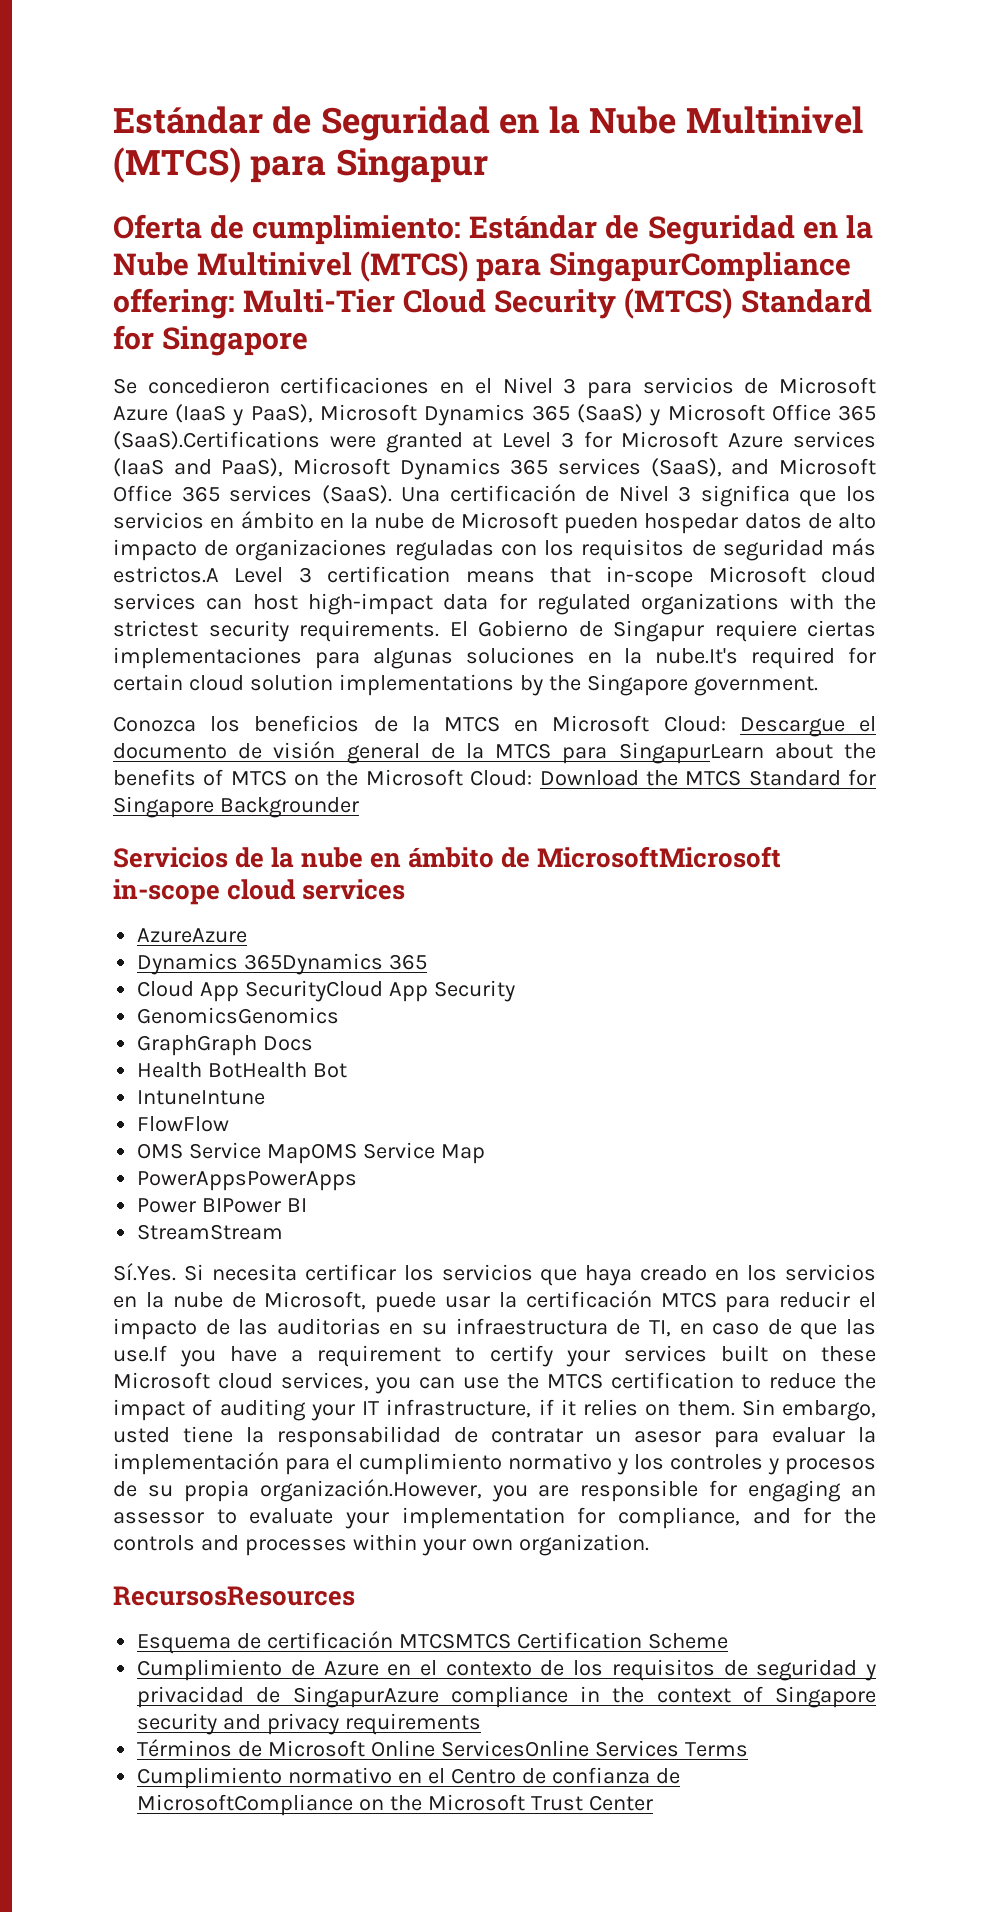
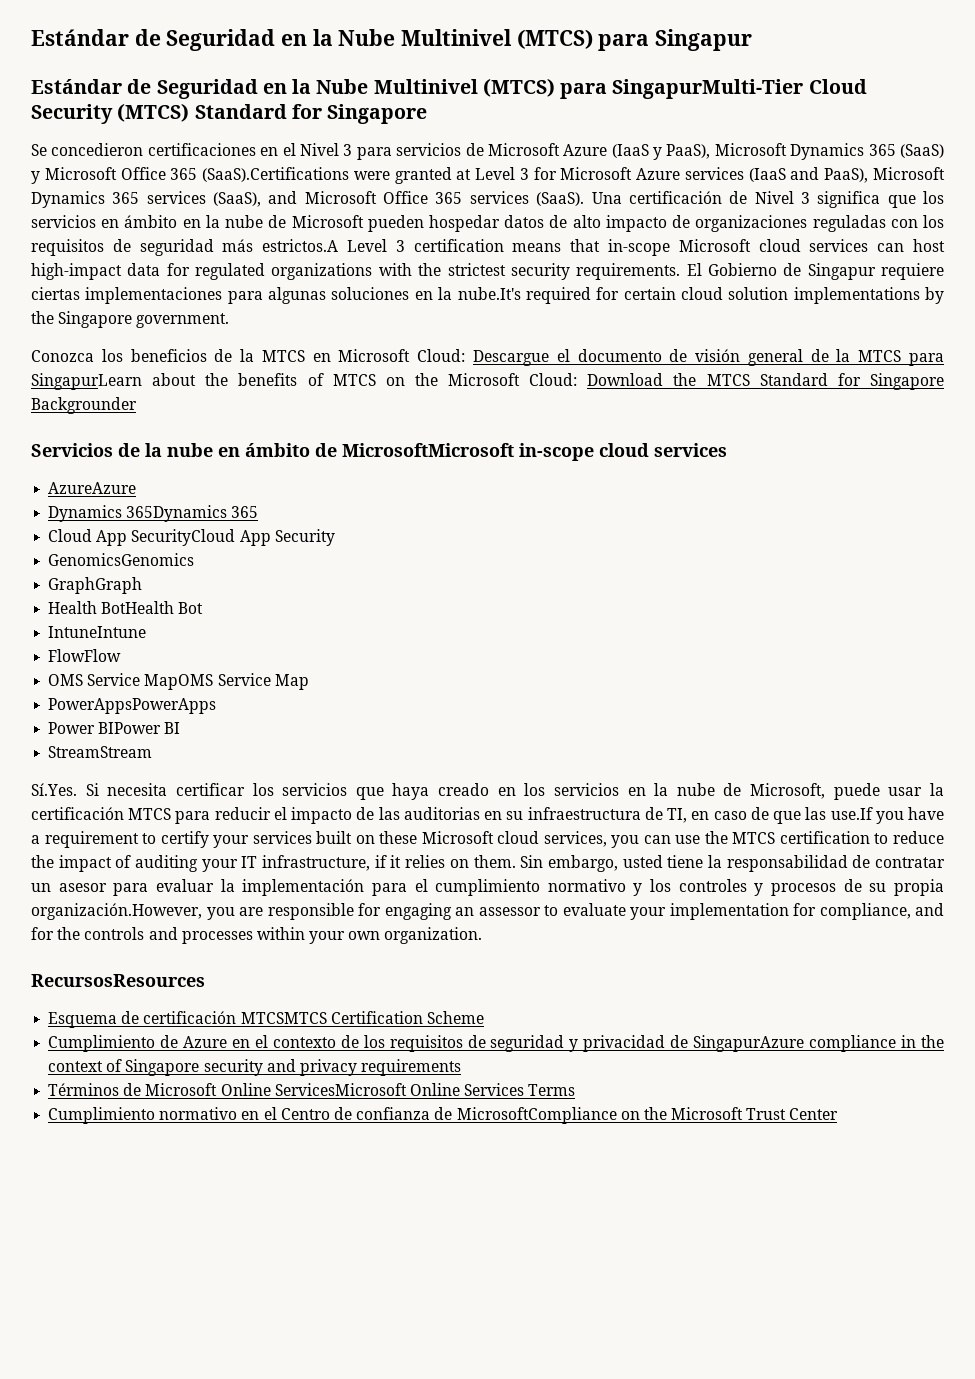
[113,214,873,245] [113,251,852,282] [113,288,396,319] Oferta de cumplimiento: Estándar de Seguridad en la Nube Multinivel (MTCS) para SingapurCompliance offering: Multi-Tier -> [31,78,804,99] Estándar de Seguridad en la Nube Multinivel (MTCS) para SingapurMulti-Tier
[263,1036,314,1051] Docs -> (143, 585) none
[440,1740,589,1757] ServicesOnline -> [274,1083,460,1096] ServicesMicrosoft Online

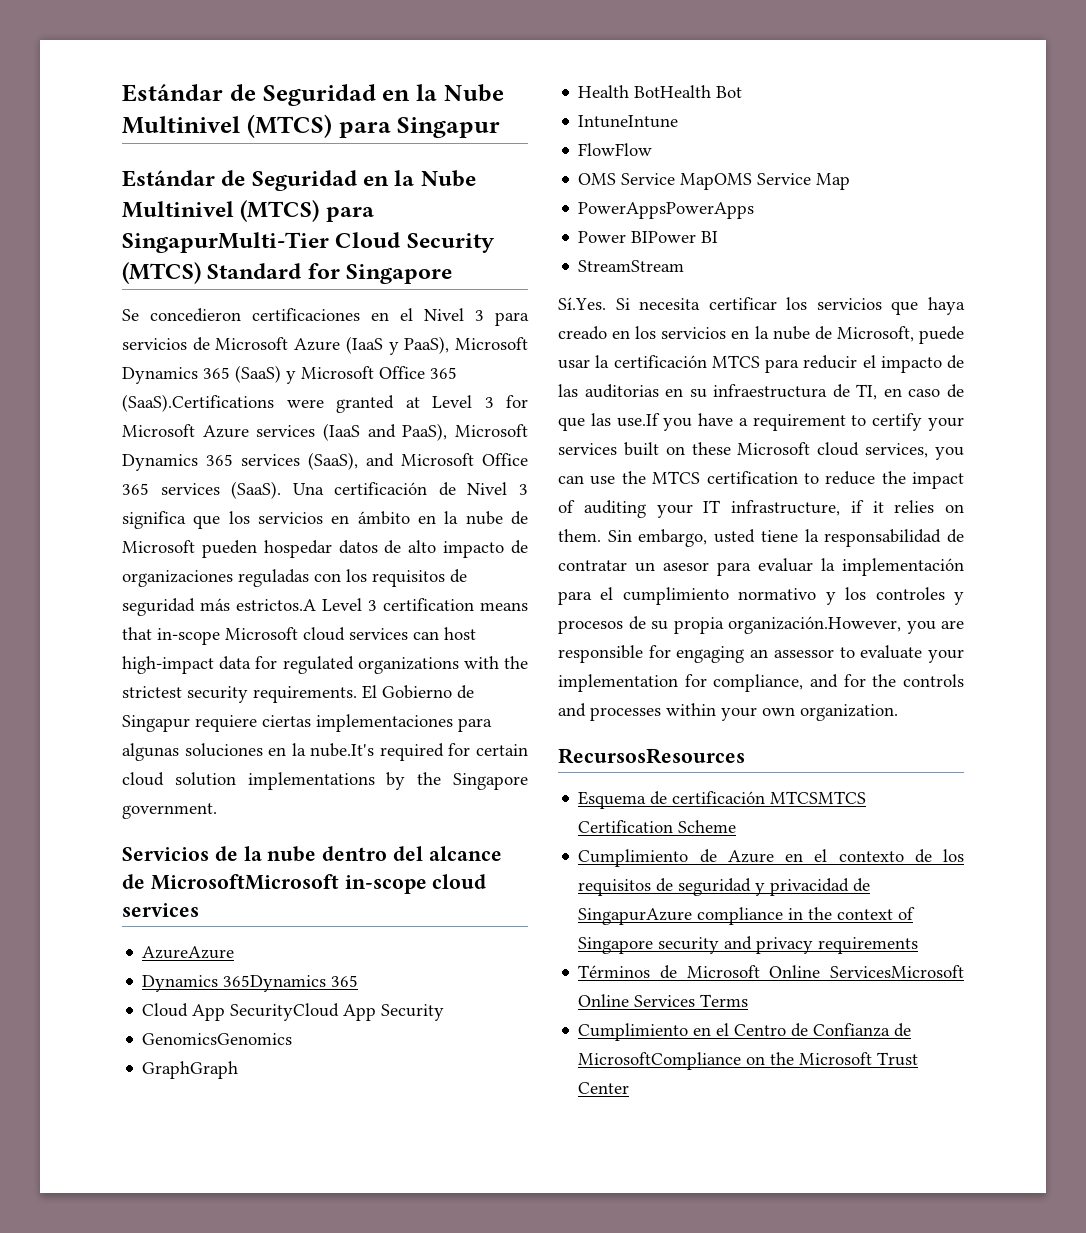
[31,349,945,366] [31,373,944,390] [31,397,137,414] // Conozca los beneficios de la MTCS en Microsoft Cloud: Descargue el documento de visión general de la MTCS para SingapurLearn about the benefits of MTCS on the Microsoft Cloud: Download the MTCS Standard for Singapore Backgrounder -> (217, 811) none
[218,443,310,457] en ámbito -> [322,846,502,861] dentro del alcance
[159,1107,238,1120] normativo -> (689, 1032) none
[356,1107,431,1120] confianza -> [813,1023,891,1037] Confianza

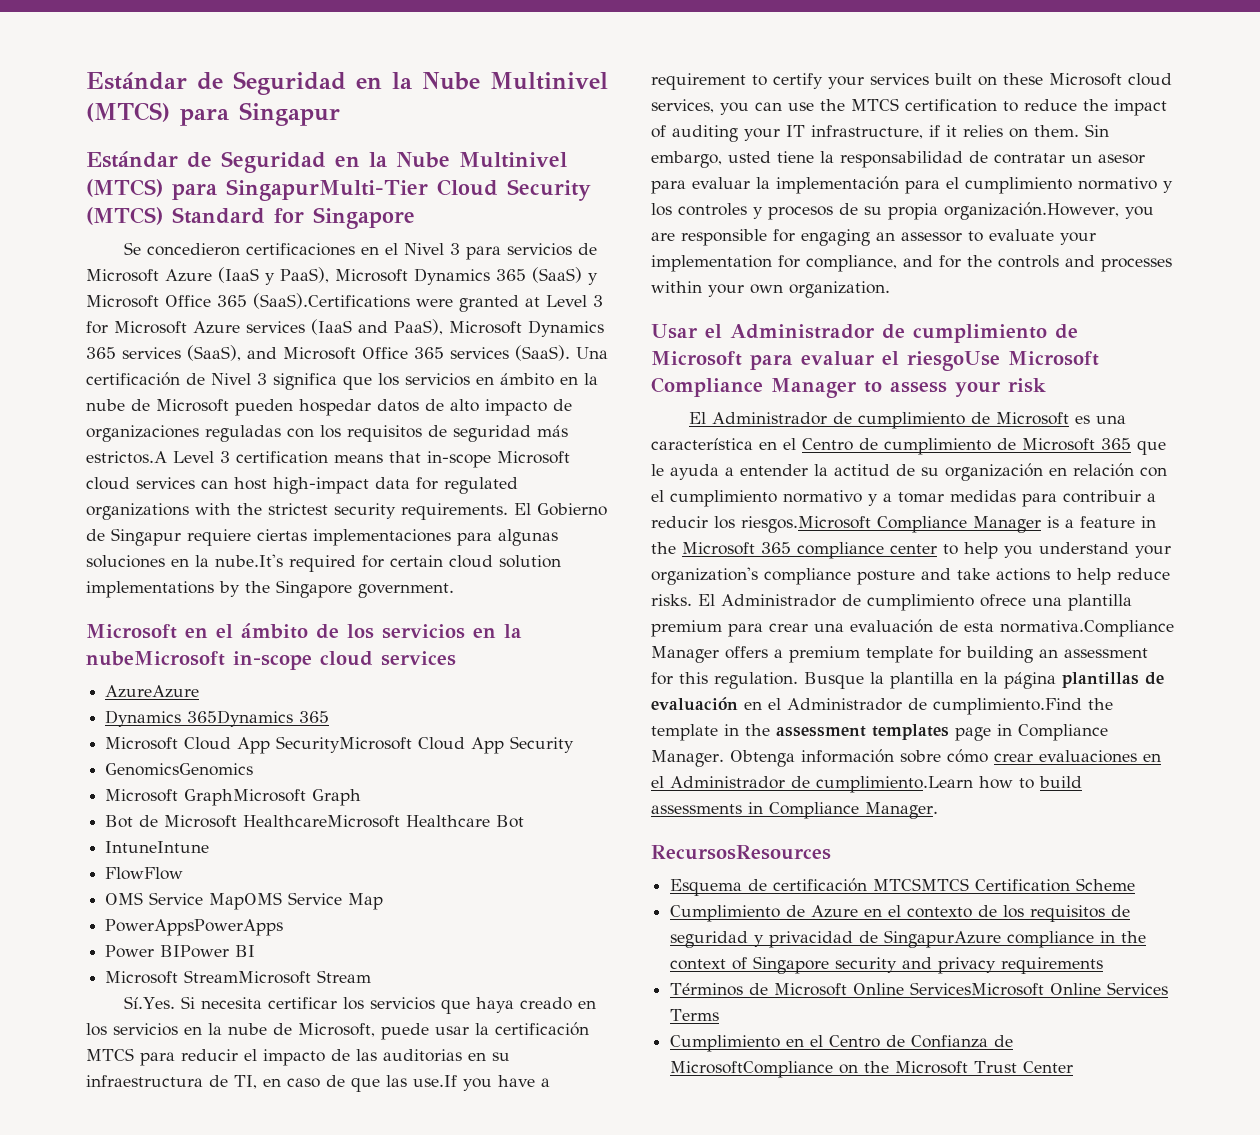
[122,846,502,862] [122,874,339,890] Servicios de la nube dentro del alcance de MicrosoftMicrosoft -> [86,623,522,639] [86,651,225,666] Microsoft en el ámbito de los servicios en la nubeMicrosoft
[142,1003,340,1021] Cloud App SecurityCloud -> [105,736,466,754] Microsoft Cloud App SecurityMicrosoft Cloud
[142,1061,239,1079] [578,85,712,98] GraphGraph // Health BotHealth -> [105,789,362,806] [105,815,491,828] Microsoft GraphMicrosoft Graph // Bot de Microsoft HealthcareMicrosoft Healthcare
[578,260,685,272] StreamStream -> [105,970,372,984] Microsoft StreamMicrosoft Stream
(898, 712) none -> [651,324,1078,343] [651,351,1099,371] [651,377,1046,398] [688,412,1126,429] [651,438,1166,455] [651,463,1167,481] [651,490,1156,507] [651,516,1156,533] [651,542,1171,559] [651,567,1170,585] [651,594,1132,611] [651,619,1174,637] [651,646,1148,663] [651,672,1164,689] [651,697,1113,715] [651,724,1108,741] [651,749,1161,767] [651,776,1082,793] [651,802,938,819] // Usar el Administrador de cumplimiento de Microsoft para evaluar el riesgoUse Microsoft Compliance Manager to assess your risk // El Administrador de cumplimiento de Microsoft es una característica en el Centro de cumplimiento de Microsoft 365 que le ayuda a entender la actitud de su organización en relación con el cumplimiento normativo y a tomar medidas para contribuir a reducir los riesgos.Microsoft Compliance Manager is a feature in the Microsoft 365 compliance center to help you understand your organization's compliance posture and take actions to help reduce risks. El Administrador de cumplimiento ofrece una plantilla premium para crear una evaluación de esta normativa.Compliance Manager offers a premium template for building an assessment for this regulation. Busque la plantilla en la página plantillas de evaluación en el Administrador de cumplimiento.Find the template in the assessment templates page in Compliance Manager. Obtenga información sobre cómo crear evaluaciones en el Administrador de cumplimiento.Learn how to build assessments in Compliance Manager.

